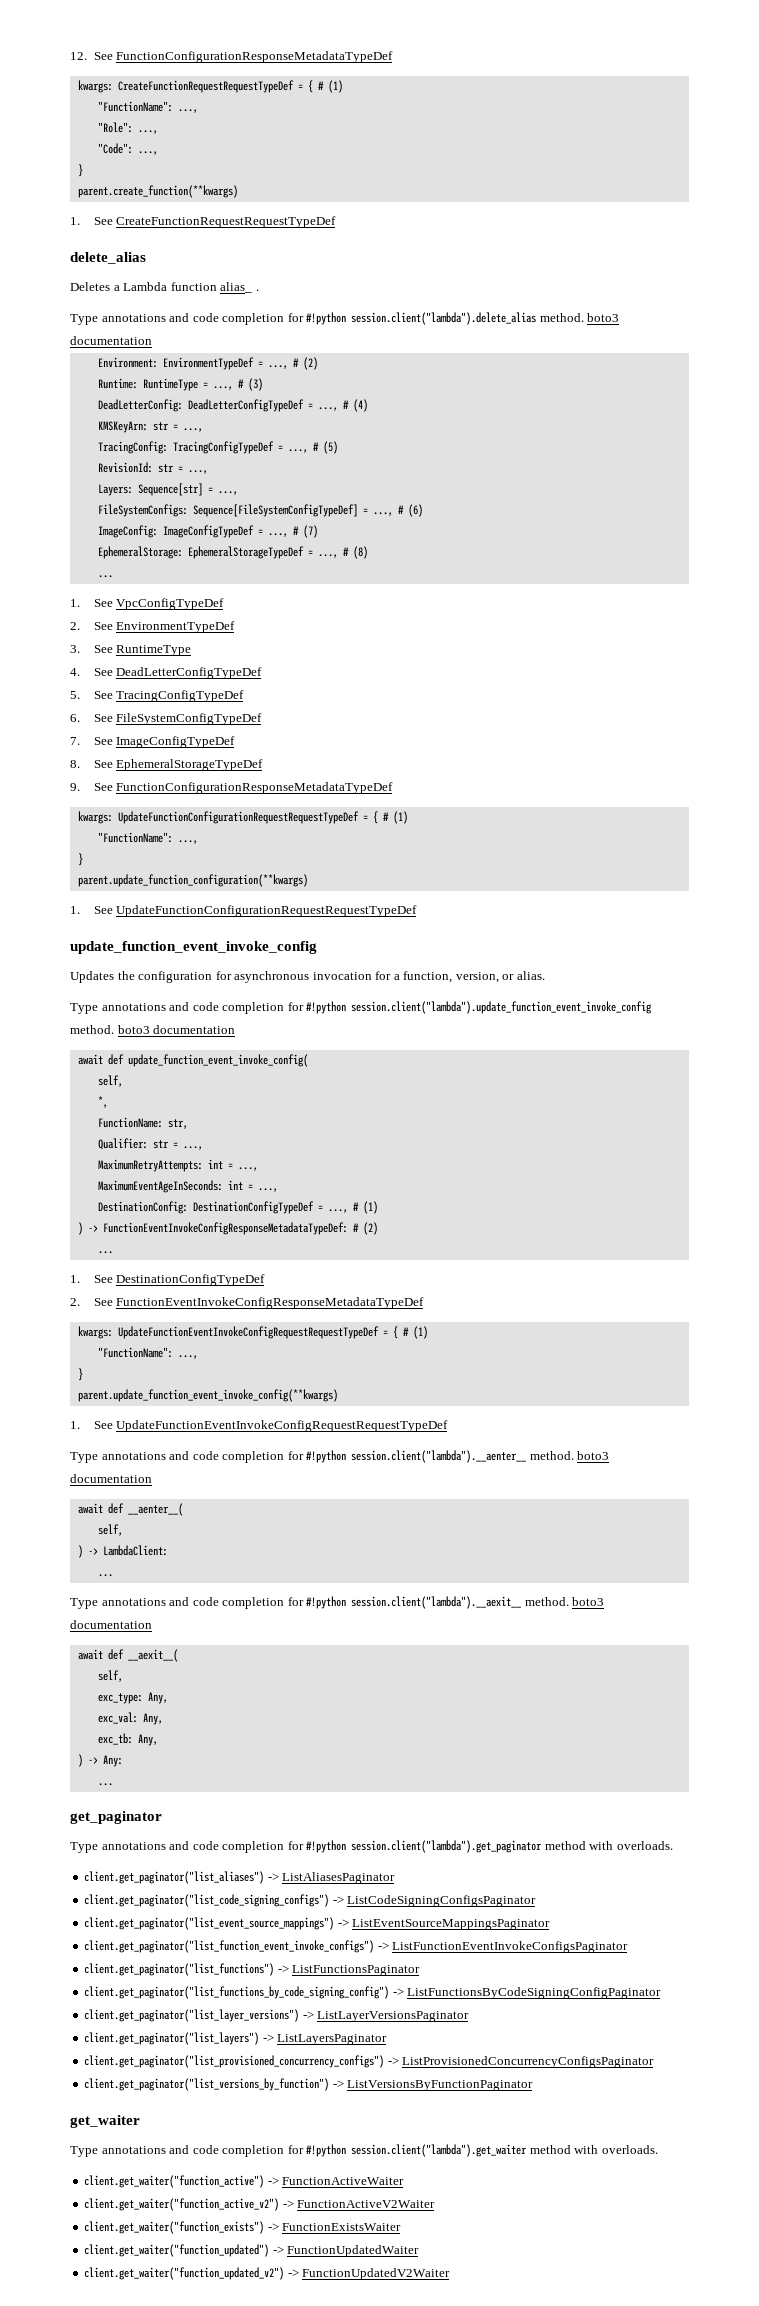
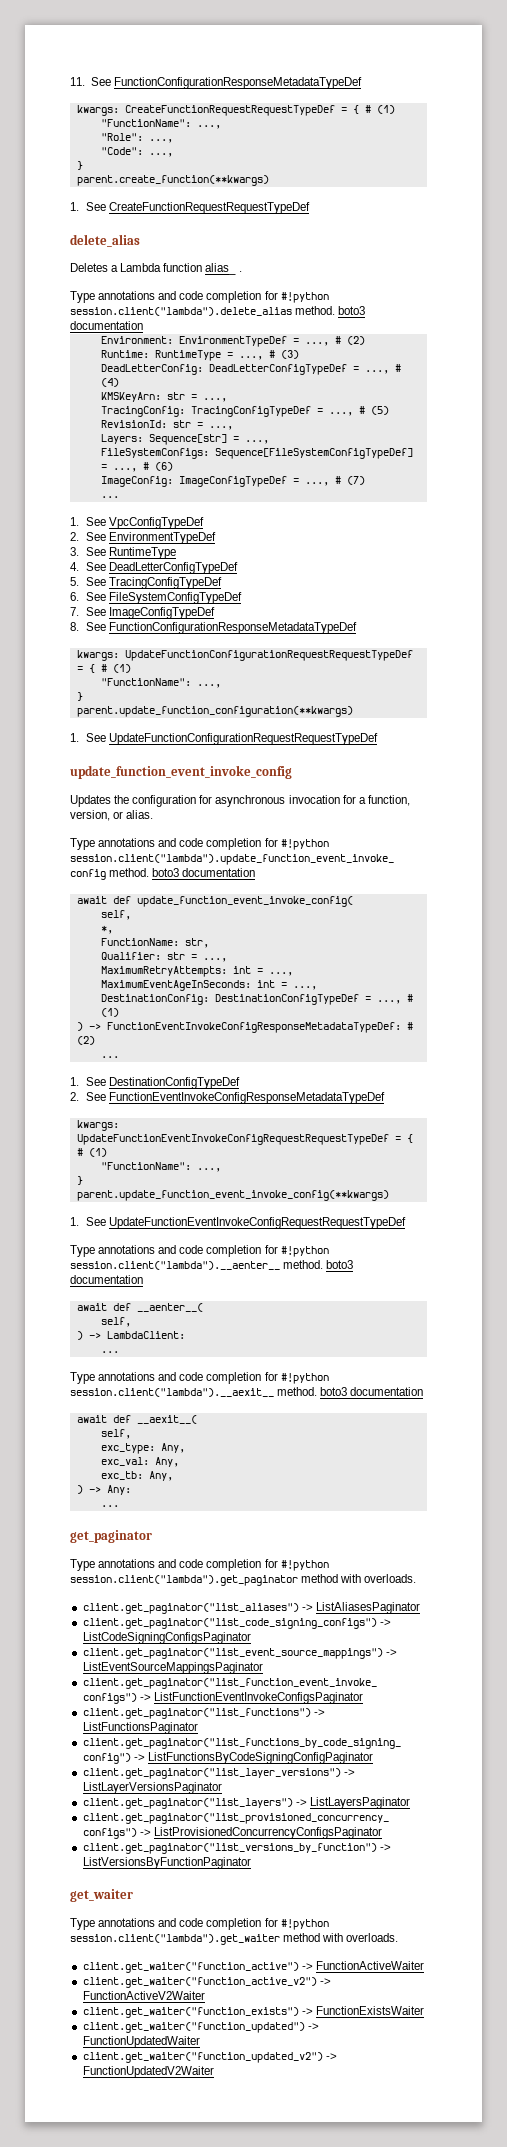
[70,52,87,60] 12. -> [70,77,85,86] 11.
[97,546,368,559] // EphemeralStorage: EphemeralStorageTypeDef = ..., # (8) -> (365, 480) none
[116,759,264,771] [70,783,113,791] EphemeralStorageTypeDef // 9. See -> (106, 626) none

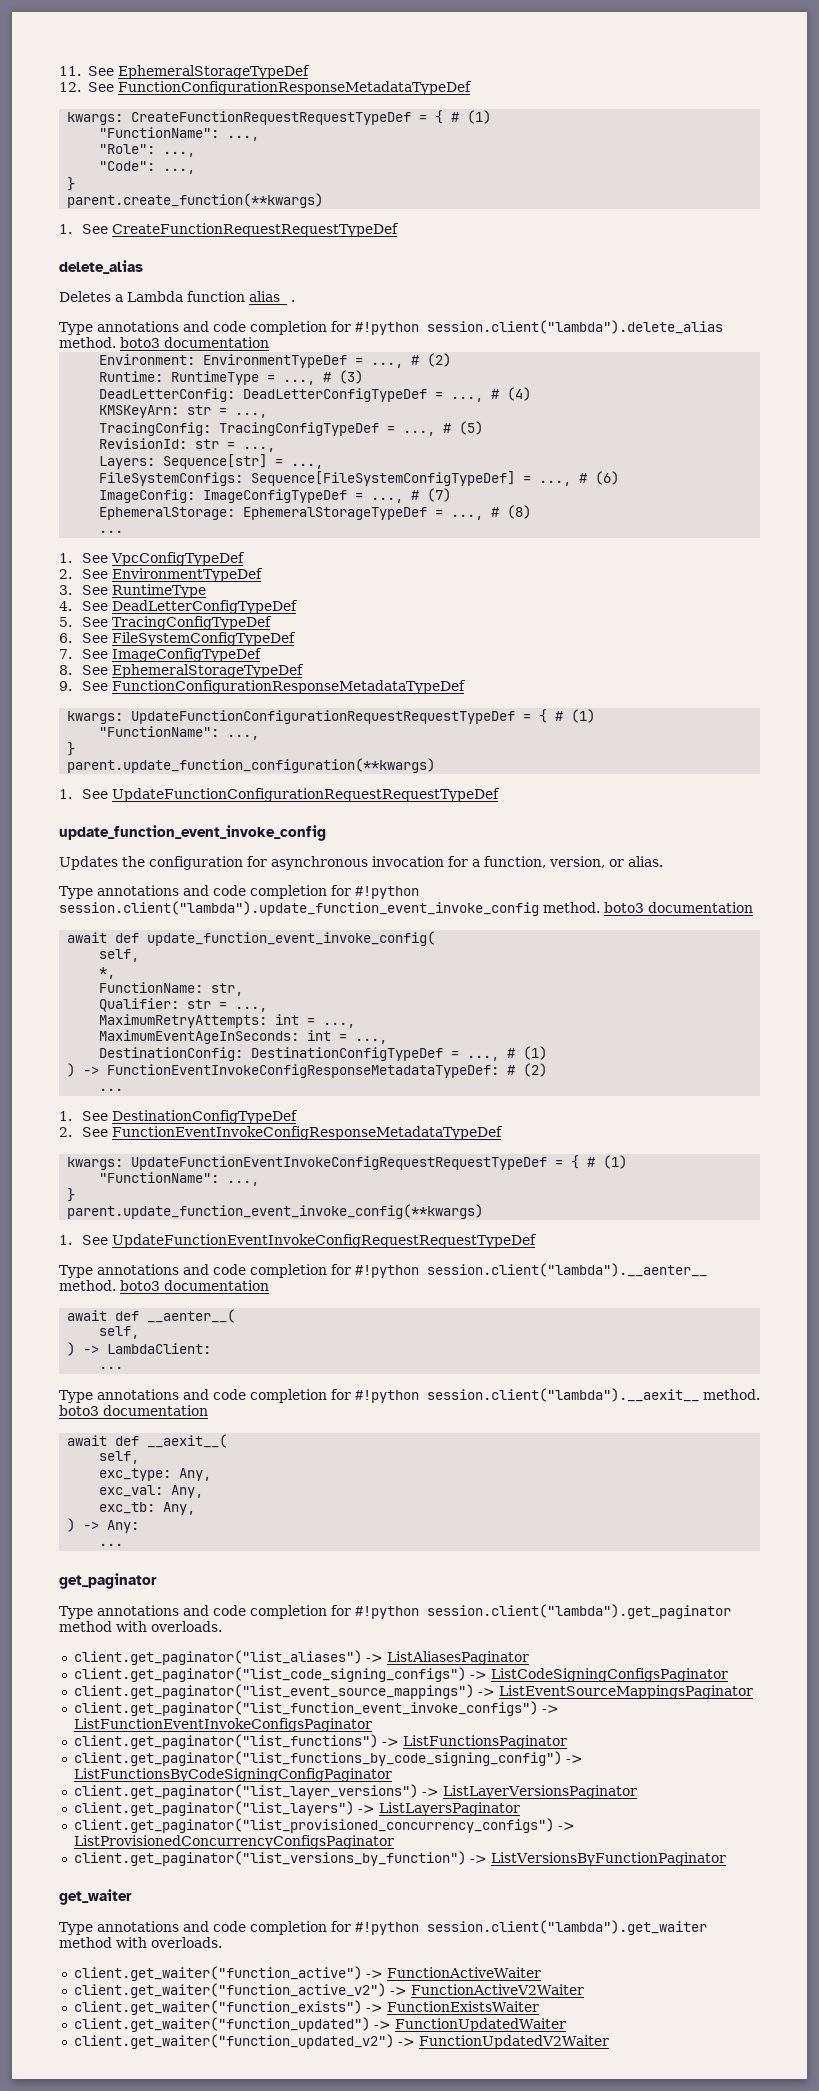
(111, 81) none -> [117,65,310,79] [59,82,114,92] EphemeralStorageTypeDef // 12. See
(365, 480) none -> [99,505,532,520] // EphemeralStorage: EphemeralStorageTypeDef = ..., # (8)
(106, 626) none -> [111,664,304,678] [59,681,108,691] EphemeralStorageTypeDef // 9. See

